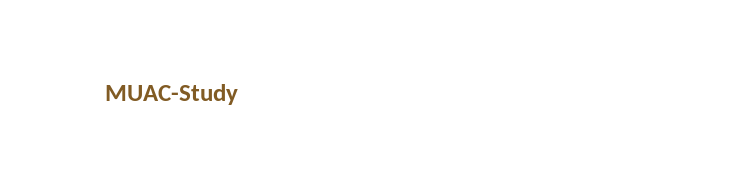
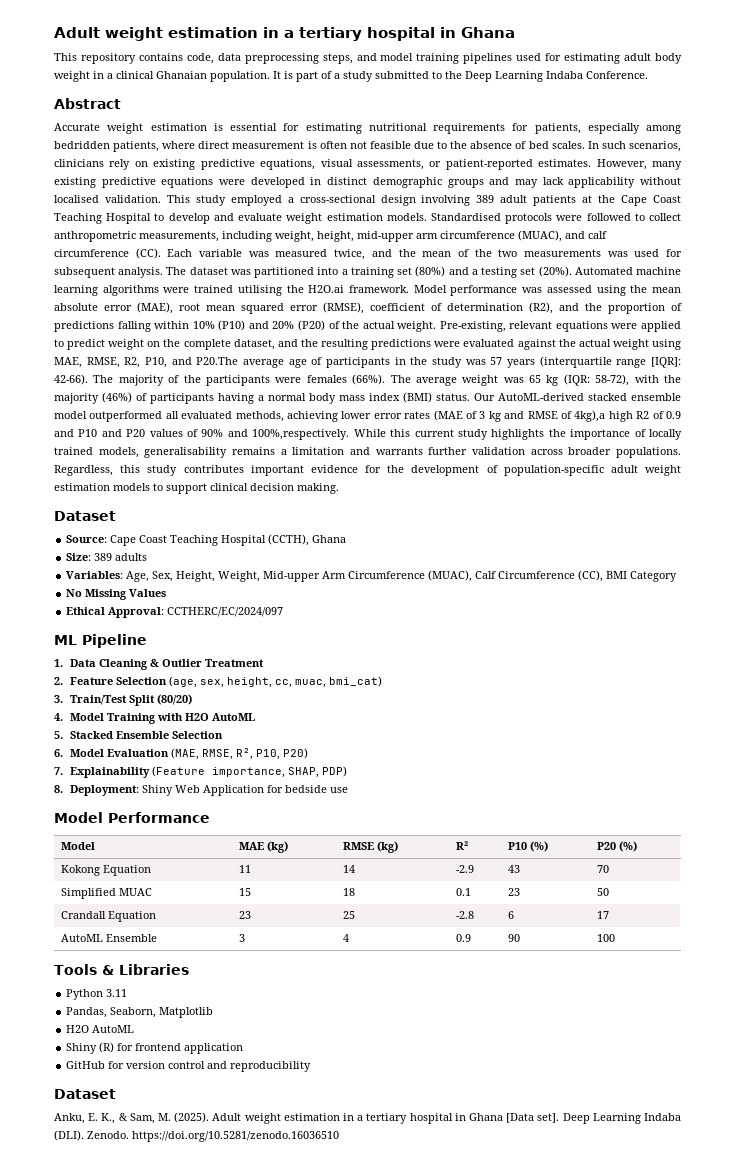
[105,84,238,105] MUAC-Study -> [54,27,515,41] [54,53,682,64] [54,71,648,82] [54,98,121,109] [54,123,681,134] [54,141,681,152] [54,159,682,170] [54,177,681,188] [54,195,681,206] [54,213,681,224] [54,230,607,242] [54,248,682,260] [54,266,682,278] [54,285,681,296] [54,302,682,314] [54,320,681,332] [54,339,682,350] [54,356,681,368] [54,374,682,386] [54,392,681,404] [54,410,681,422] [54,429,682,440] [54,447,681,458] [54,465,681,476] [54,483,339,494] [54,511,116,521] [66,534,347,546] [66,553,148,561] [66,570,678,582] [66,589,167,600] [66,607,284,618] [54,634,147,648] [54,659,264,670] [54,676,382,688] [54,694,192,706] [54,713,255,724] [54,731,223,739] [54,748,308,760] [54,766,347,778] [54,785,348,796] [54,812,210,823] [60,842,95,850] [238,841,288,853] [342,841,398,853] [455,841,468,850] [507,841,548,852] [596,841,637,852] [60,865,151,876] [238,865,251,873] [342,865,355,873] [455,865,474,873] [507,865,520,873] [596,865,609,873] [60,888,152,899] [238,888,251,896] [342,888,355,896] [455,888,471,896] [507,888,520,896] [596,888,609,896] [60,911,156,922] [238,911,251,919] [342,911,355,919] [455,911,474,919] [507,911,514,919] [596,911,609,919] [60,934,157,942] [238,934,245,942] [342,934,349,942] [455,934,471,942] [507,934,520,942] [596,934,615,942] [54,964,189,975] [66,989,128,1000] [66,1007,214,1018] [66,1025,135,1033] [66,1042,244,1054] [66,1061,312,1072] [54,1089,116,1099] [54,1112,681,1124] [54,1130,339,1142] Adult weight estimation in a tertiary hospital in Ghana // This repository contains code, data preprocessing steps, and model training pipelines used for estimating adult body weight in a clinical Ghanaian population. It is part of a study submitted to the Deep Learning Indaba Conference. // Abstract // Accurate weight estimation is essential for estimating nutritional requirements for patients, especially among bedridden patients, where direct measurement is often not feasible due to the absence of bed scales. In such scenarios, clinicians rely on existing predictive equations, visual assessments, or patient-reported estimates. However, many existing predictive equations were developed in distinct demographic groups and may lack applicability without localised validation. This study employed a cross-sectional design involving 389 adult patients at the Cape Coast Teaching Hospital to develop and evaluate weight estimation models. Standardised protocols were followed to collect anthropometric measurements, including weight, height, mid-upper arm circumference (MUAC), and calf circumference (CC). Each variable was measured twice, and the mean of the two measurements was used for subsequent analysis. The dataset was partitioned into a training set (80%) and a testing set (20%). Automated machine learning algorithms were trained utilising the H2O.ai framework. Model performance was assessed using the mean absolute error (MAE), root mean squared error (RMSE), coefficient of determination (R2), and the proportion of predictions falling within 10% (P10) and 20% (P20) of the actual weight. Pre-existing, relevant equations were applied to predict weight on the complete dataset, and the resulting predictions were evaluated against the actual weight using MAE, RMSE, R2, P10, and P20.The average age of participants in the study was 57 years (interquartile range [IQR]: 42-66). The majority of the participants were females (66%). The average weight was 65 kg (IQR: 58-72), with the majority (46%) of participants having a normal body mass index (BMI) status. Our AutoML-derived stacked ensemble model outperformed all evaluated methods, achieving lower error rates (MAE of 3 kg and RMSE of 4kg),a high R2 of 0.9 and P10 and P20 values of 90% and 100%,respectively. While this current study highlights the importance of locally trained models, generalisability remains a limitation and warrants further validation across broader populations. Regardless, this study contributes important evidence for the development of population-specific adult weight estimation models to support clinical decision making. // Dataset // Source: Cape Coast Teaching Hospital (CCTH), Ghana // Size: 389 adults // Variables: Age, Sex, Height, Weight, Mid-upper Arm Circumference (MUAC), Calf Circumference (CC), BMI Category // No Missing Values // Ethical Approval: CCTHERC/EC/2024/097 // ML Pipeline // 1. Data Cleaning & Outlier Treatment // 2. Feature Selection (age, sex, height, cc, muac, bmi_cat) // 3. Train/Test Split (80/20) // 4. Model Training with H2O AutoML // 5. Stacked Ensemble Selection // 6. Model Evaluation (MAE, RMSE, R², P10, P20) // 7. Explainability (Feature importance, SHAP, PDP) // 8. Deployment: Shiny Web Application for bedside use // Model Performance // Model | MAE (kg) | RMSE (kg) | R² | P10 (%) | P20 (%) // Kokong Equation | 11 | 14 | -2.9 | 43 | 70 // Simplified MUAC | 15 | 18 | 0.1 | 23 | 50 // Crandall Equation | 23 | 25 | -2.8 | 6 | 17 // AutoML Ensemble | 3 | 4 | 0.9 | 90 | 100 // Tools & Libraries // Python 3.11 // Pandas, Seaborn, Matplotlib // H2O AutoML // Shiny (R) for frontend application // GitHub for version control and reproducibility // Dataset // Anku, E. K., & Sam, M. (2025). Adult weight estimation in a tertiary hospital in Ghana [Data set]. Deep Learning Indaba (DLI). Zenodo. https://doi.org/10.5281/zenodo.16036510

